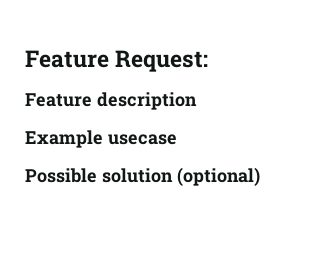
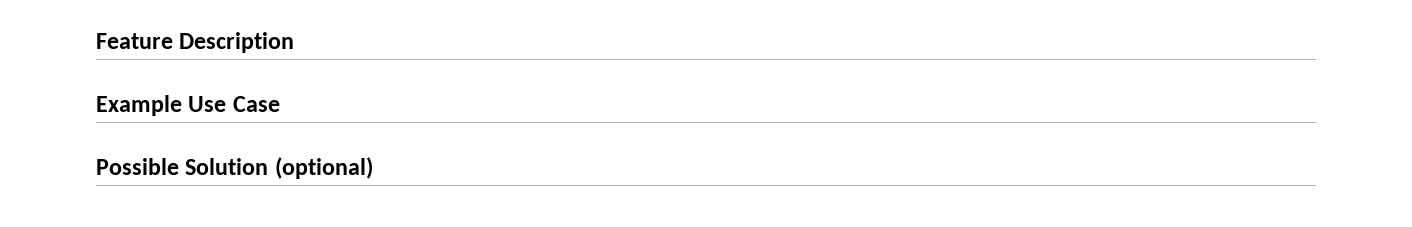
[25,50,209,72] [25,92,197,110] Feature Request: // Feature description -> [96,32,295,53] Feature Description
[107,134,177,145] usecase -> [188,96,280,112] Use Case
[101,168,173,183] solution -> [185,158,269,175] Solution

